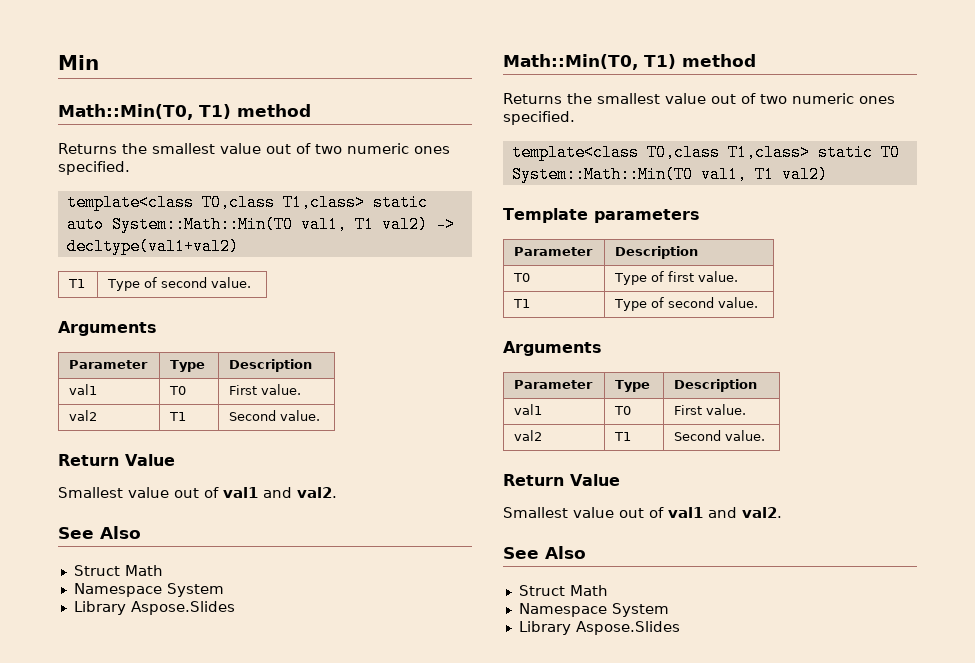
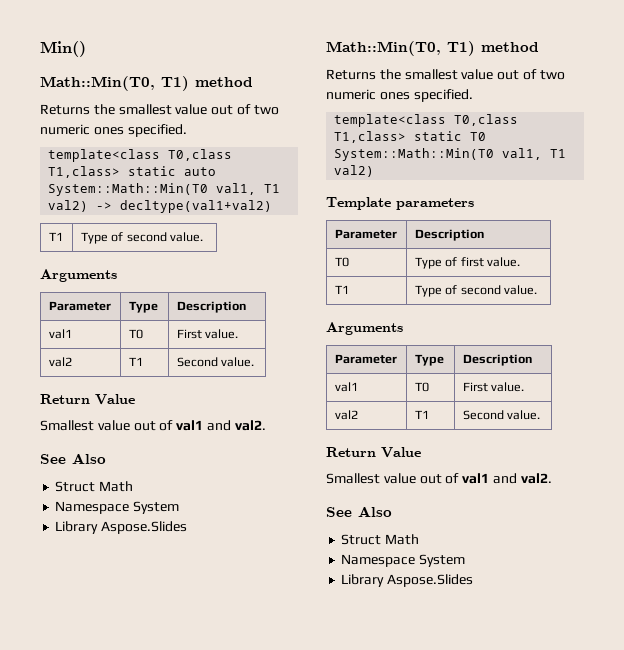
[58,55,99,70] Min -> [40,41,86,57] Min()

